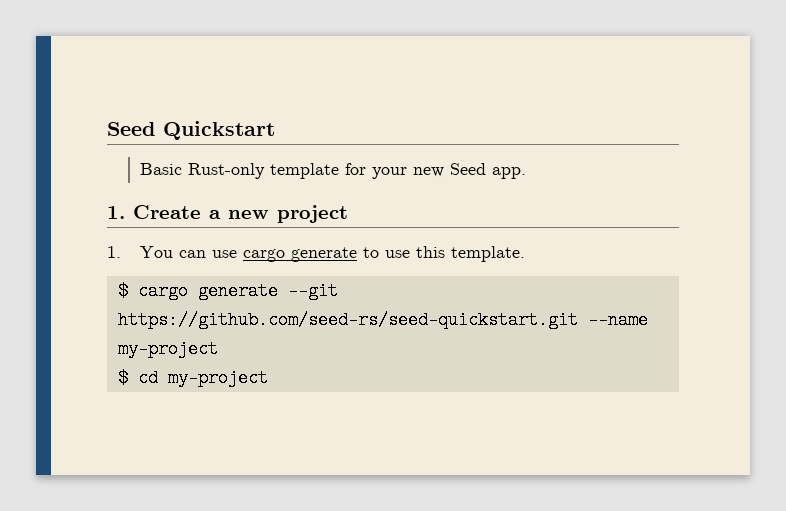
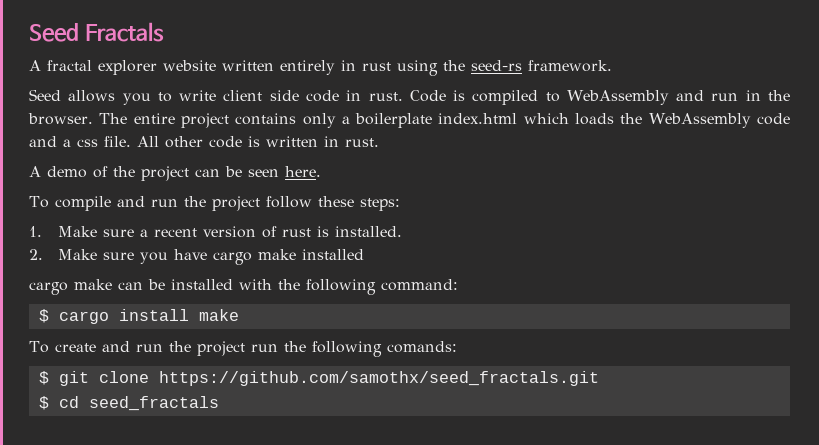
[107,121,275,140] [139,163,526,179] [107,205,348,223] [107,246,525,262] [117,282,338,300] [117,311,648,329] [117,340,218,358] Seed Quickstart // Basic Rust-only template for your new Seed app. // 1. Create a new project // 1. You can use cargo generate to use this template. // $ cargo generate --git https://github.com/seed-rs/seed-quickstart.git --name my-project -> [29,22,164,42] [29,60,612,76] [29,89,791,105] [28,113,790,128] [29,136,379,148] [29,166,321,181] [29,196,400,211] [29,226,402,238] [29,249,364,265] [29,279,458,295] [38,309,239,324] [29,341,457,357] [38,371,599,386] Seed Fractals // A fractal explorer website written entirely in rust using the seed-rs framework. // Seed allows you to write client side code in rust. Code is compiled to WebAssembly and run in the browser. The entire project contains only a boilerplate index.html which loads the WebAssembly code and a css file. All other code is written in rust. // A demo of the project can be seen here. // To compile and run the project follow these steps: // 1. Make sure a recent version of rust is installed. // 2. Make sure you have cargo make installed // cargo make can be installed with the following command: // $ cargo install make // To create and run the project run the following comands: // $ git clone https://github.com/samothx/seed_fractals.git
[167,369,268,387] my-project -> [88,396,219,411] seed_fractals

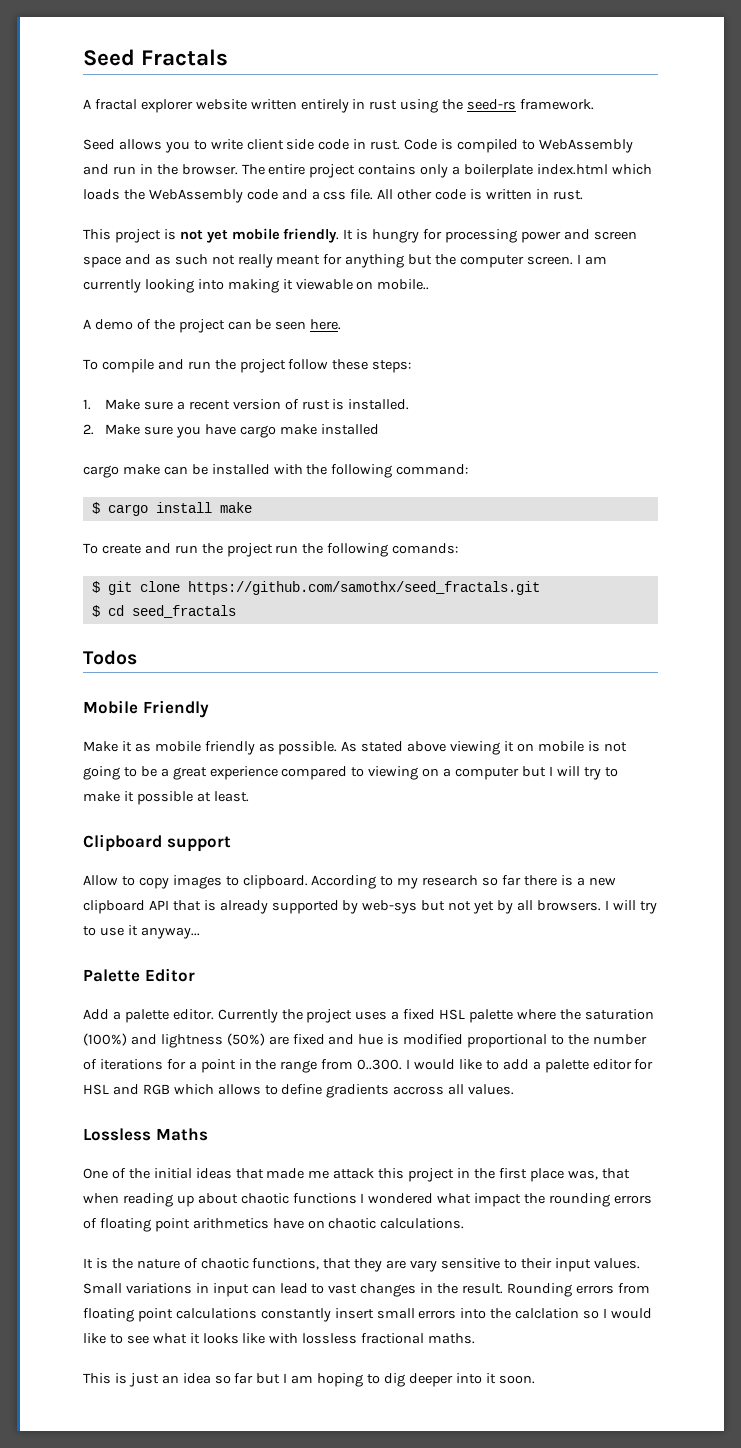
(379, 142) none -> [83,228,637,243] [83,254,607,268] [83,279,430,293] // This project is not yet mobile friendly. It is hungry for processing power and screen space and as such not really meant for anything but the computer screen. I am currently looking into making it viewable on mobile..
(219, 403) none -> [83,650,137,665] [83,700,209,718] [83,741,627,755] [83,766,618,780] [83,791,249,805] [83,834,231,852] [83,875,616,889] [83,900,657,914] [83,925,200,939] [83,968,195,982] [83,1009,654,1023] [83,1033,647,1048] [83,1059,654,1073] [83,1084,515,1098] [83,1128,208,1141] [83,1168,630,1182] [83,1193,652,1207] [83,1218,465,1232] [83,1258,640,1272] [83,1283,650,1297] [83,1308,652,1322] [83,1333,476,1344] [83,1373,535,1387] // Todos // Mobile Friendly // Make it as mobile friendly as possible. As stated above viewing it on mobile is not going to be a great experience compared to viewing on a computer but I will try to make it possible at least. // Clipboard support // Allow to copy images to clipboard. According to my research so far there is a new clipboard API that is already supported by web-sys but not yet by all browsers. I will try to use it anyway... // Palette Editor // Add a palette editor. Currently the project uses a fixed HSL palette where the saturation (100%) and lightness (50%) are fixed and hue is modified proportional to the number of iterations for a point in the range from 0..300. I would like to add a palette editor for HSL and RGB which allows to define gradients accross all values. // Lossless Maths // One of the initial ideas that made me attack this project in the first place was, that when reading up about chaotic functions I wondered what impact the rounding errors of floating point arithmetics have on chaotic calculations. // It is the nature of chaotic functions, that they are vary sensitive to their input values. Small variations in input can lead to vast changes in the result. Rounding errors from floating point calculations constantly insert small errors into the calclation so I would like to see what it looks like with lossless fractional maths. // This is just an idea so far but I am hoping to dig deeper into it soon.

